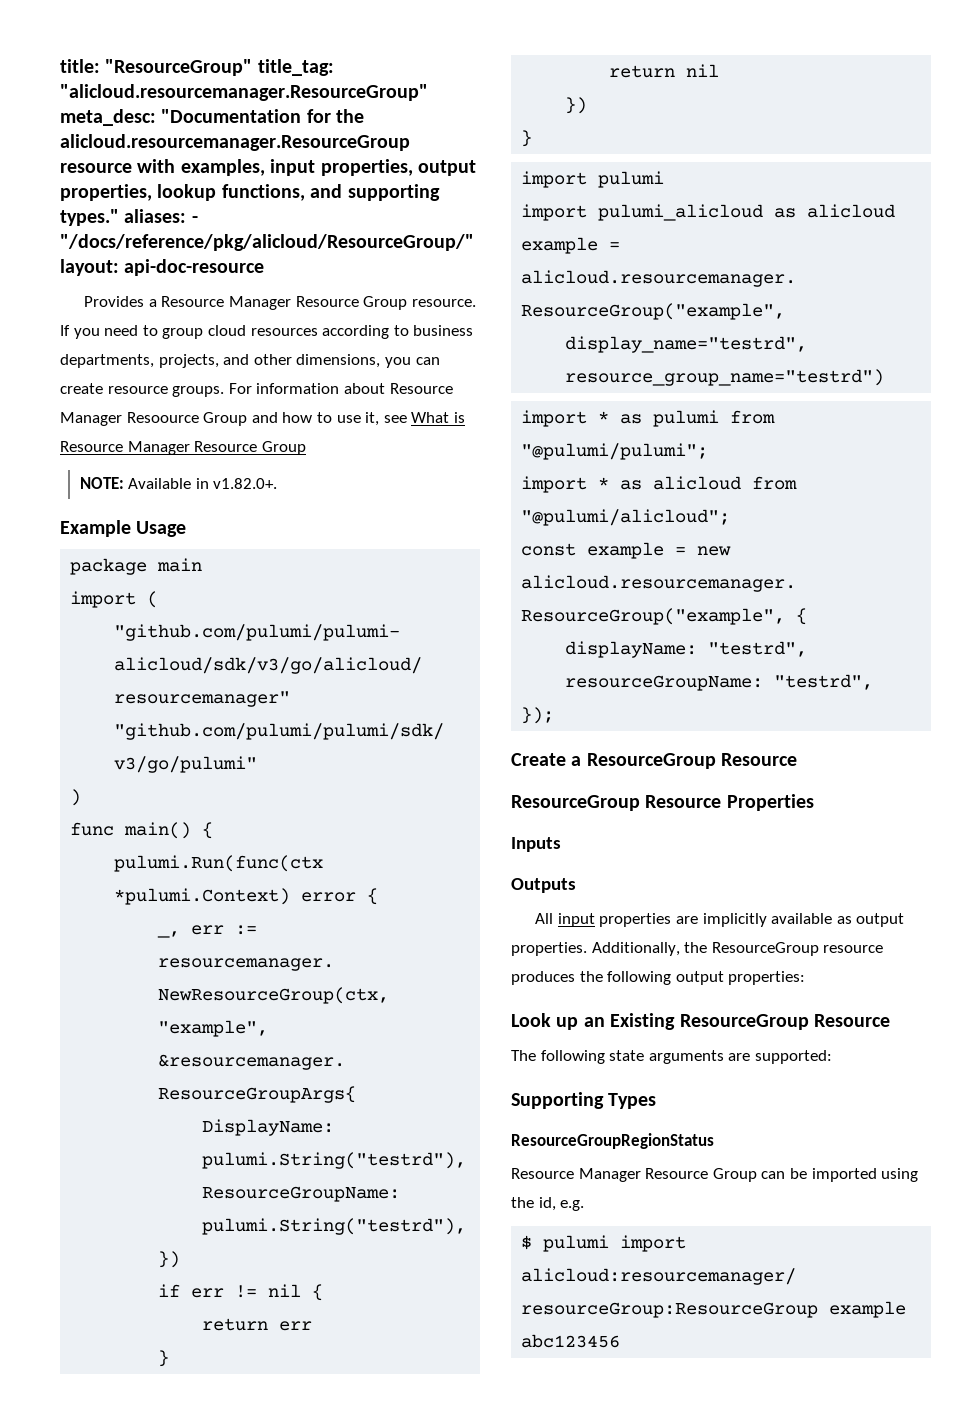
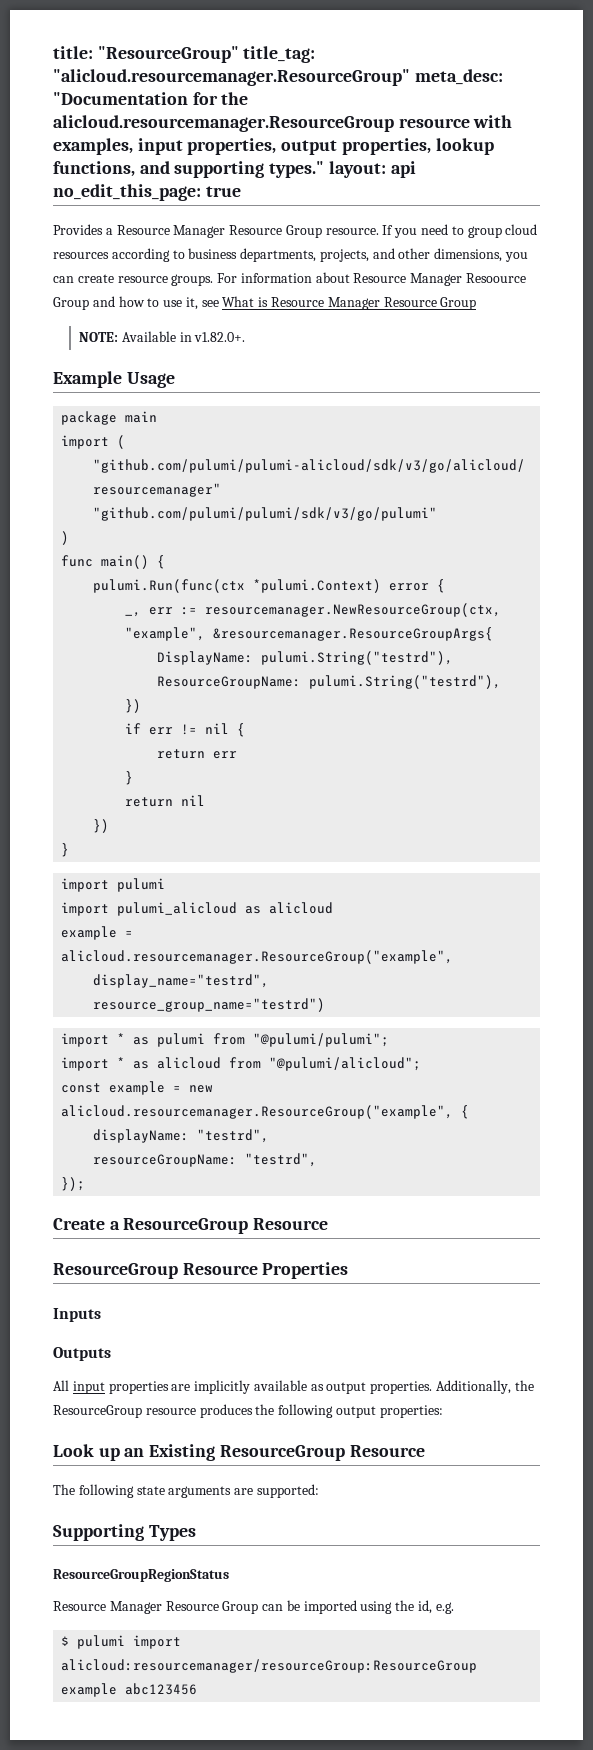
[124,209,198,223] [60,234,474,251] [60,259,265,276] aliases: - "/docs/reference/pkg/alicloud/ResourceGroup/" layout: api-doc-resource -> [328,161,416,178] [53,184,241,201] layout: api no_edit_this_page: true

